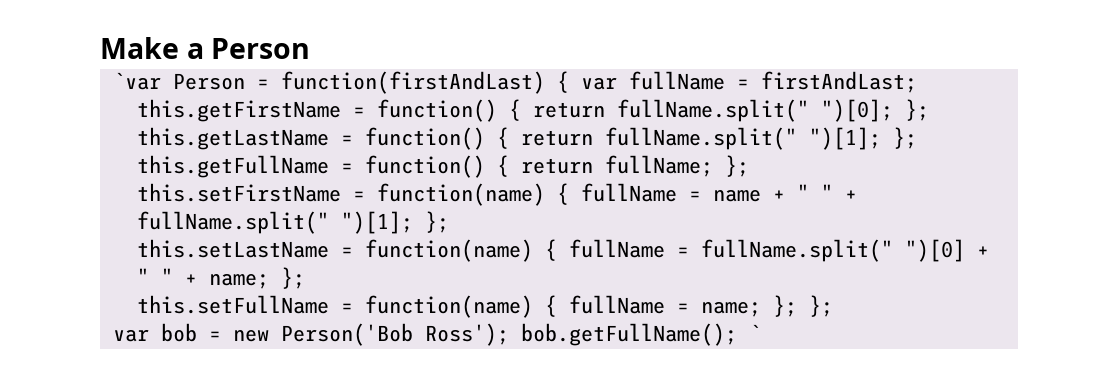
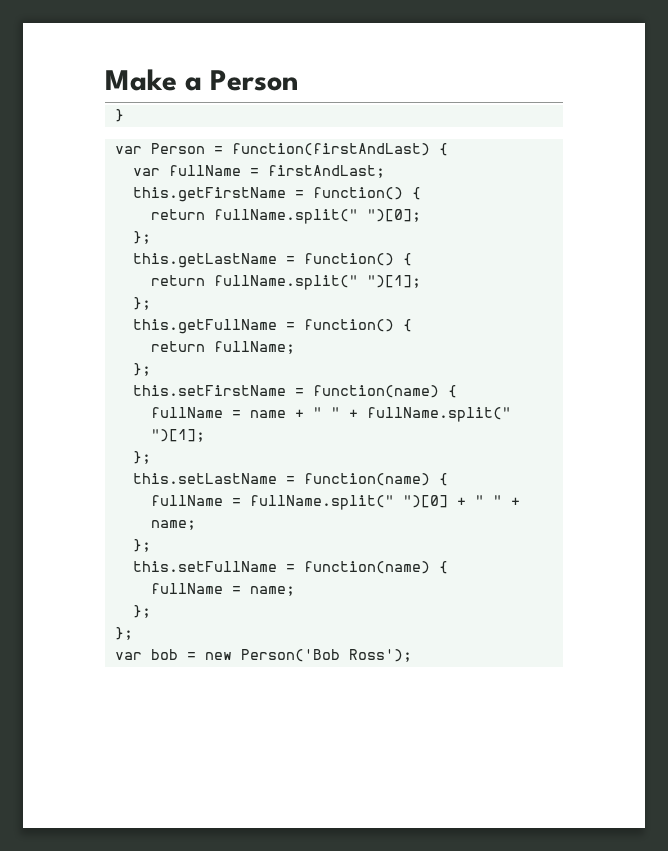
[113,72,162,90] `var -> [114,109,124,122] [114,146,142,154] } // var
(570, 82) none -> (448, 149) //
(522, 110) none -> (421, 193) //
(894, 110) none -> (421, 215) //
(510, 138) none -> (412, 259) //
(882, 138) none -> (421, 281) //
(510, 166) none -> (412, 325) //
(714, 166) none -> (295, 347) //
(570, 194) none -> (457, 391) //
(414, 222) none -> (205, 435) //
(558, 250) none -> (448, 479) //
(270, 281) none -> (196, 525) //
(558, 306) none -> (448, 567) //
[773,295,798,317] }; -> [132,605,151,618] // }; //
[521,323,762,346] bob.getFullName(); ` -> (412, 655) none

